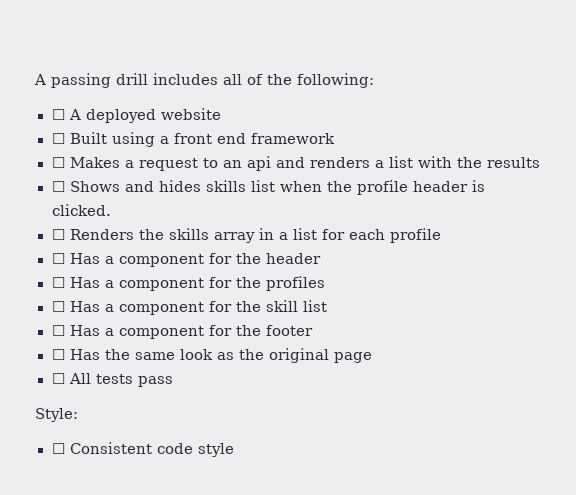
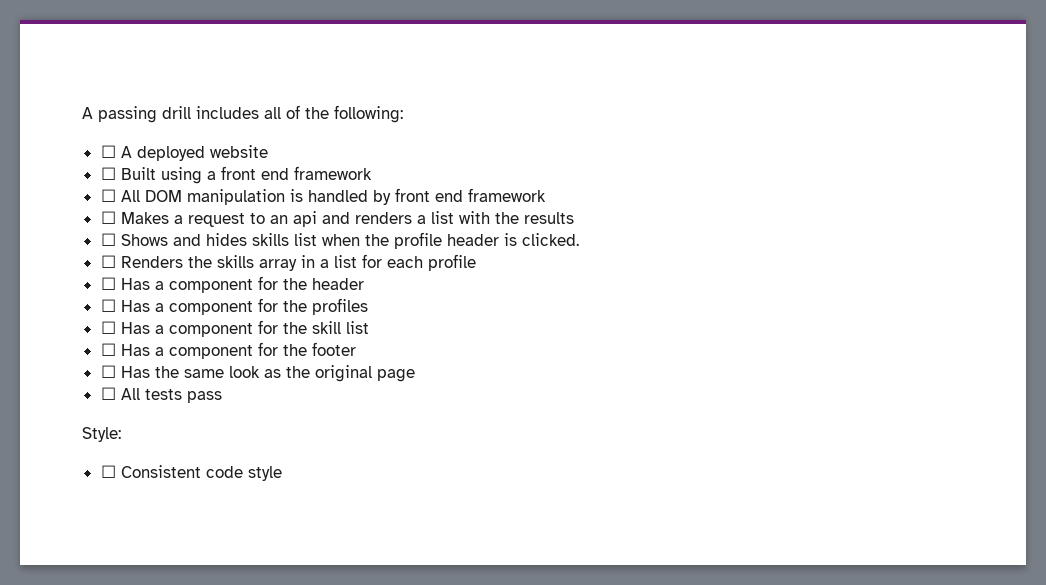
(335, 138) none -> [100,188,546,205] // ☐ All DOM manipulation is handled by front end framework

